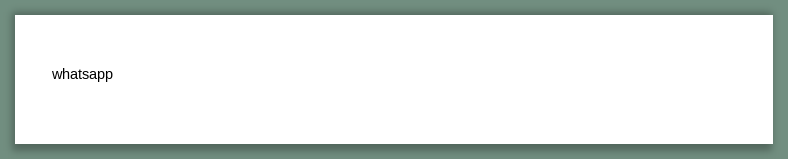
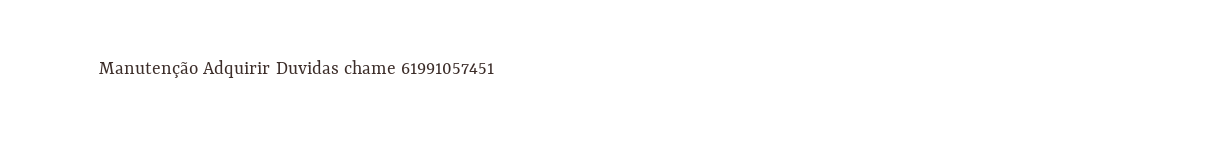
[51,68,113,82] whatsapp -> [99,60,495,78] Manutenção Adquirir Duvidas chame 61991057451

